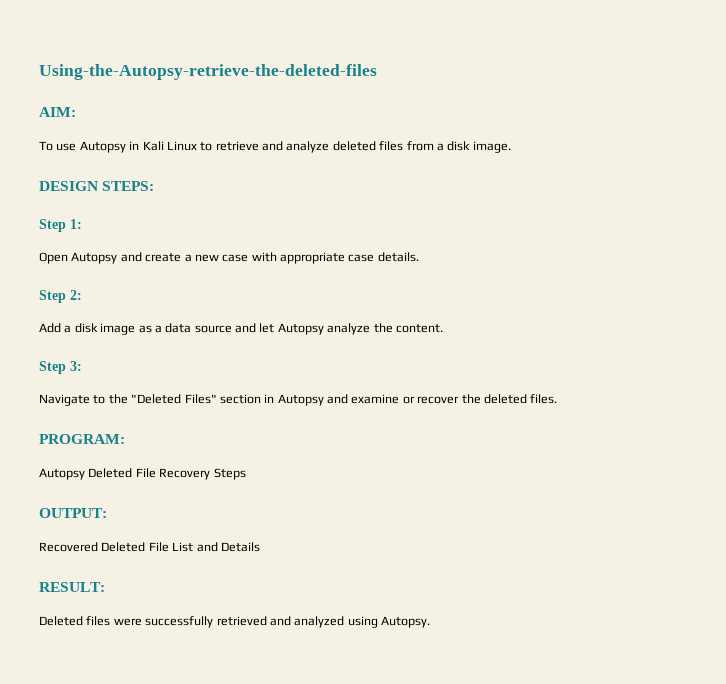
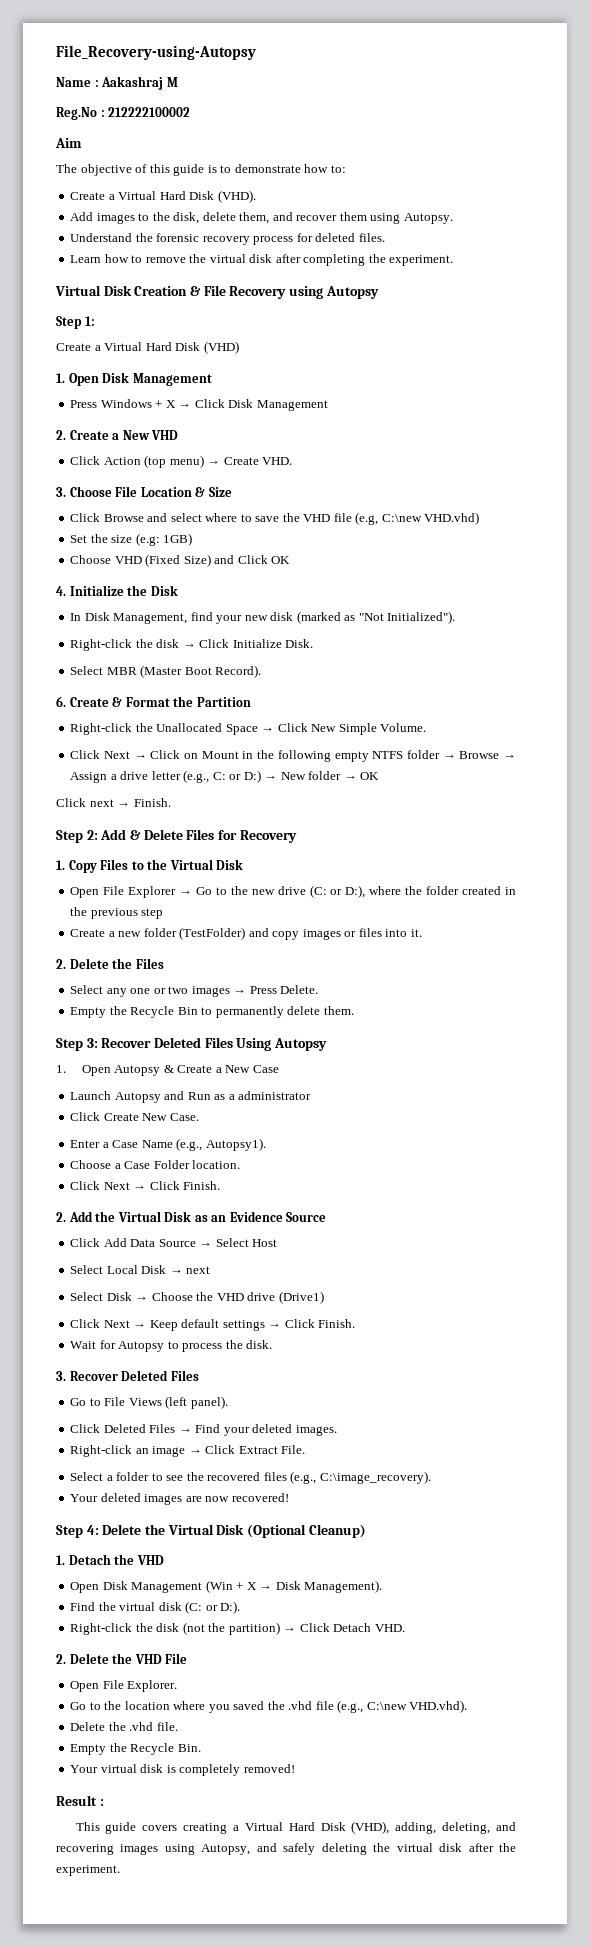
[39,64,377,80] [39,107,76,117] [39,141,511,153] [39,181,155,191] [39,219,82,232] [39,252,419,264] [39,290,82,303] [39,323,443,335] [39,361,82,374] [39,394,558,406] [39,434,125,444] [39,468,246,480] [39,508,107,518] [39,542,260,552] [39,582,105,592] [39,616,430,628] Using-the-Autopsy-retrieve-the-deleted-files // AIM: // To use Autopsy in Kali Linux to retrieve and analyze deleted files from a disk image. // DESIGN STEPS: // Step 1: // Open Autopsy and create a new case with appropriate case details. // Step 2: // Add a disk image as a data source and let Autopsy analyze the content. // Step 3: // Navigate to the "Deleted Files" section in Autopsy and examine or recover the deleted files. // PROGRAM: // Autopsy Deleted File Recovery Steps // OUTPUT: // Recovered Deleted File List and Details // RESULT: // Deleted files were successfully retrieved and analyzed using Autopsy. -> [56,45,256,60] [56,76,178,90] [56,107,191,120] [55,138,82,148] [56,164,346,176] [70,190,256,203] [70,212,453,224] [70,233,385,245] [70,254,454,266] [55,285,379,299] [56,316,95,329] [56,341,239,354] [56,372,212,386] [70,399,328,411] [56,430,179,440] [70,455,293,468] [56,486,232,497] [70,512,480,525] [70,533,193,546] [70,554,291,567] [56,585,178,596] [70,611,456,624] [70,639,314,651] [70,665,262,678] [56,696,251,707] [70,723,427,735] [70,750,516,762] [70,770,380,783] [56,798,171,807] [56,829,297,843] [56,859,244,873] [70,885,516,898] [70,907,164,919] [70,927,422,940] [56,958,164,969] [70,985,319,997] [70,1006,354,1018] [56,1037,327,1051] [56,1065,279,1076] [70,1091,312,1103] [70,1112,199,1121] [70,1138,266,1151] [70,1160,241,1169] [70,1181,221,1190] [56,1211,327,1222] [70,1238,278,1247] [70,1265,211,1274] [70,1291,324,1304] [70,1319,356,1331] [70,1340,273,1352] [56,1370,199,1381] [70,1396,228,1409] [70,1424,337,1436] [70,1445,306,1457] [70,1471,431,1484] [70,1493,289,1505] [56,1524,366,1538] [56,1554,164,1565] [70,1580,383,1593] [70,1601,241,1614] [70,1622,405,1635] [56,1653,188,1664] [70,1680,178,1692] [70,1700,468,1713] [70,1722,178,1731] [70,1743,201,1755] [70,1764,295,1776] [56,1795,104,1806] [75,1821,516,1834] [56,1843,516,1855] [56,1865,120,1876] File_Recovery-using-Autopsy // Name : Aakashraj M // Reg.No : 212222100002 // Aim // The objective of this guide is to demonstrate how to: // Create a Virtual Hard Disk (VHD). // Add images to the disk, delete them, and recover them using Autopsy. // Understand the forensic recovery process for deleted files. // Learn how to remove the virtual disk after completing the experiment. // Virtual Disk Creation & File Recovery using Autopsy // Step 1: // Create a Virtual Hard Disk (VHD) // 1. Open Disk Management // Press Windows + X → Click Disk Management // 2. Create a New VHD // Click Action (top menu) → Create VHD. // 3. Choose File Location & Size // Click Browse and select where to save the VHD file (e.g, C:\new VHD.vhd) // Set the size (e.g: 1GB) // Choose VHD (Fixed Size) and Click OK // 4. Initialize the Disk // In Disk Management, find your new disk (marked as "Not Initialized"). // Right-click the disk → Click Initialize Disk. // Select MBR (Master Boot Record). // 6. Create & Format the Partition // Right-click the Unallocated Space → Click New Simple Volume. // Click Next → Click on Mount in the following empty NTFS folder → Browse → Assign a drive letter (e.g., C: or D:) → New folder → OK // Click next → Finish. // Step 2: Add & Delete Files for Recovery // 1. Copy Files to the Virtual Disk // Open File Explorer → Go to the new drive (C: or D:), where the folder created in the previous step // Create a new folder (TestFolder) and copy images or files into it. // 2. Delete the Files // Select any one or two images → Press Delete. // Empty the Recycle Bin to permanently delete them. // Step 3: Recover Deleted Files Using Autopsy // 1. Open Autopsy & Create a New Case // Launch Autopsy and Run as a administrator // Click Create New Case. // Enter a Case Name (e.g., Autopsy1). // Choose a Case Folder location. // Click Next → Click Finish. // 2. Add the Virtual Disk as an Evidence Source // Click Add Data Source → Select Host // Select Local Disk → next // Select Disk → Choose the VHD drive (Drive1) // Click Next → Keep default settings → Click Finish. // Wait for Autopsy to process the disk. // 3. Recover Deleted Files // Go to File Views (left panel). // Click Deleted Files → Find your deleted images. // Right-click an image → Click Extract File. // Select a folder to see the recovered files (e.g., C:\image_recovery). // Your deleted images are now recovered! // Step 4: Delete the Virtual Disk (Optional Cleanup) // 1. Detach the VHD // Open Disk Management (Win + X → Disk Management). // Find the virtual disk (C: or D:). // Right-click the disk (not the partition) → Click Detach VHD. // 2. Delete the VHD File // Open File Explorer. // Go to the location where you saved the .vhd file (e.g., C:\new VHD.vhd). // Delete the .vhd file. // Empty the Recycle Bin. // Your virtual disk is completely removed! // Result : // This guide covers creating a Virtual Hard Disk (VHD), adding, deleting, and recovering images using Autopsy, and safely deleting the virtual disk after the experiment.

